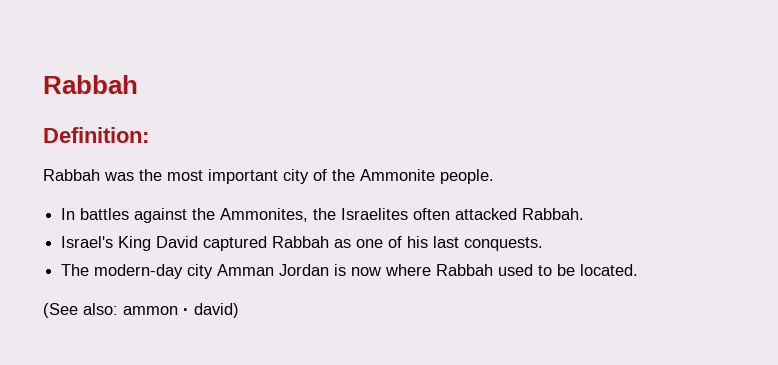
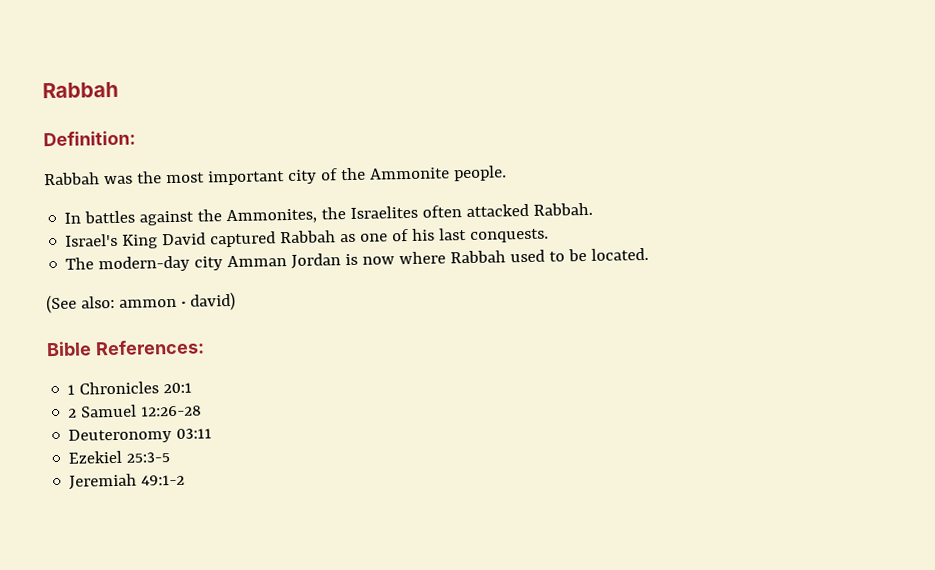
(239, 310) none -> [46,339,205,357] [67,381,193,395] [68,404,203,418] [68,428,213,444] [68,450,171,464] [69,473,186,490] // Bible References: // 1 Chronicles 20:1 // 2 Samuel 12:26-28 // Deuteronomy 03:11 // Ezekiel 25:3-5 // Jeremiah 49:1-2

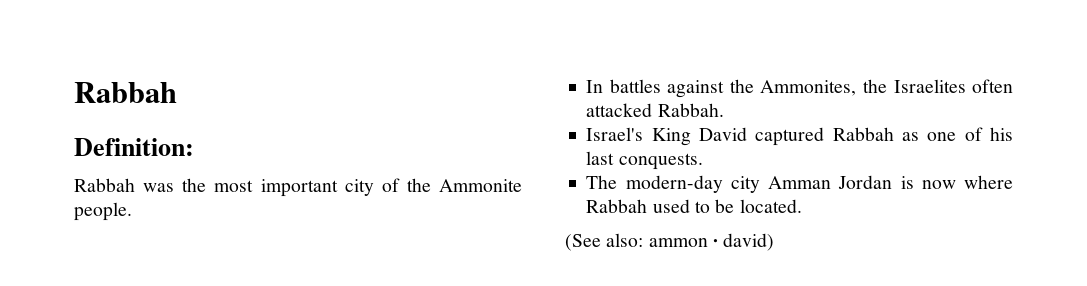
[46,339,205,357] [67,381,193,395] [68,404,203,418] [68,428,213,444] [68,450,171,464] [69,473,186,490] // Bible References: // 1 Chronicles 20:1 // 2 Samuel 12:26-28 // Deuteronomy 03:11 // Ezekiel 25:3-5 // Jeremiah 49:1-2 -> (775, 242) none

